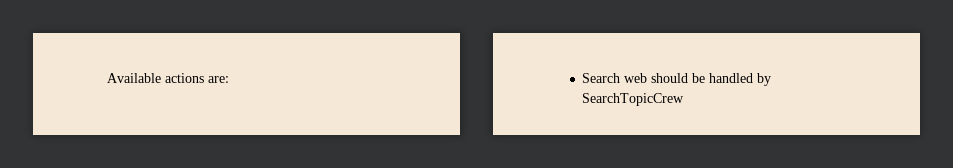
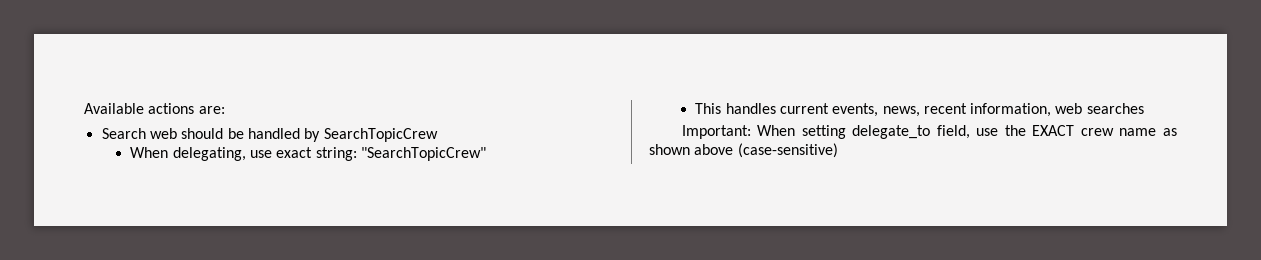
(685, 99) none -> [130,147,486,161] [695,103,1144,117] [681,125,1177,139] [649,143,838,158] // When delegating, use exact string: "SearchTopicCrew" // This handles current events, news, recent information, web searches // Important: When setting delegate_to field, use the EXACT crew name as shown above (case-sensitive)

